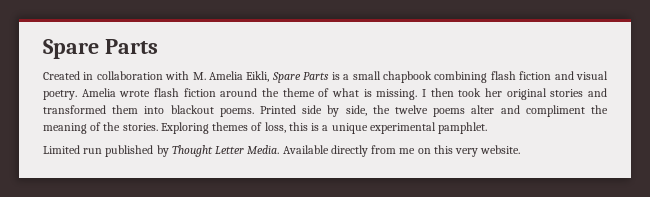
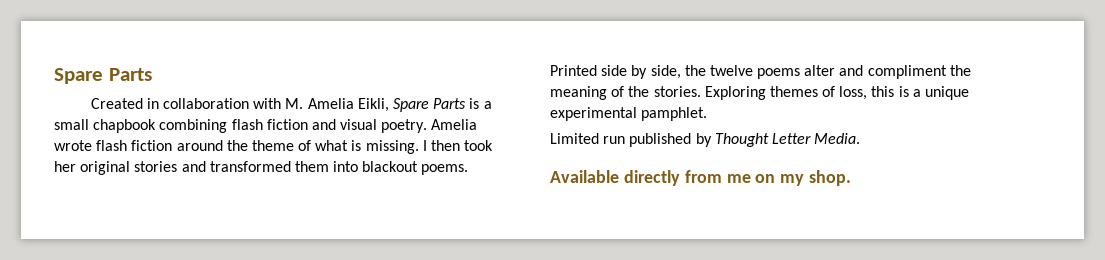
(280, 149) none -> (861, 138) //
[433,145,521,157] this very website. -> [780,170,852,186] my shop.

